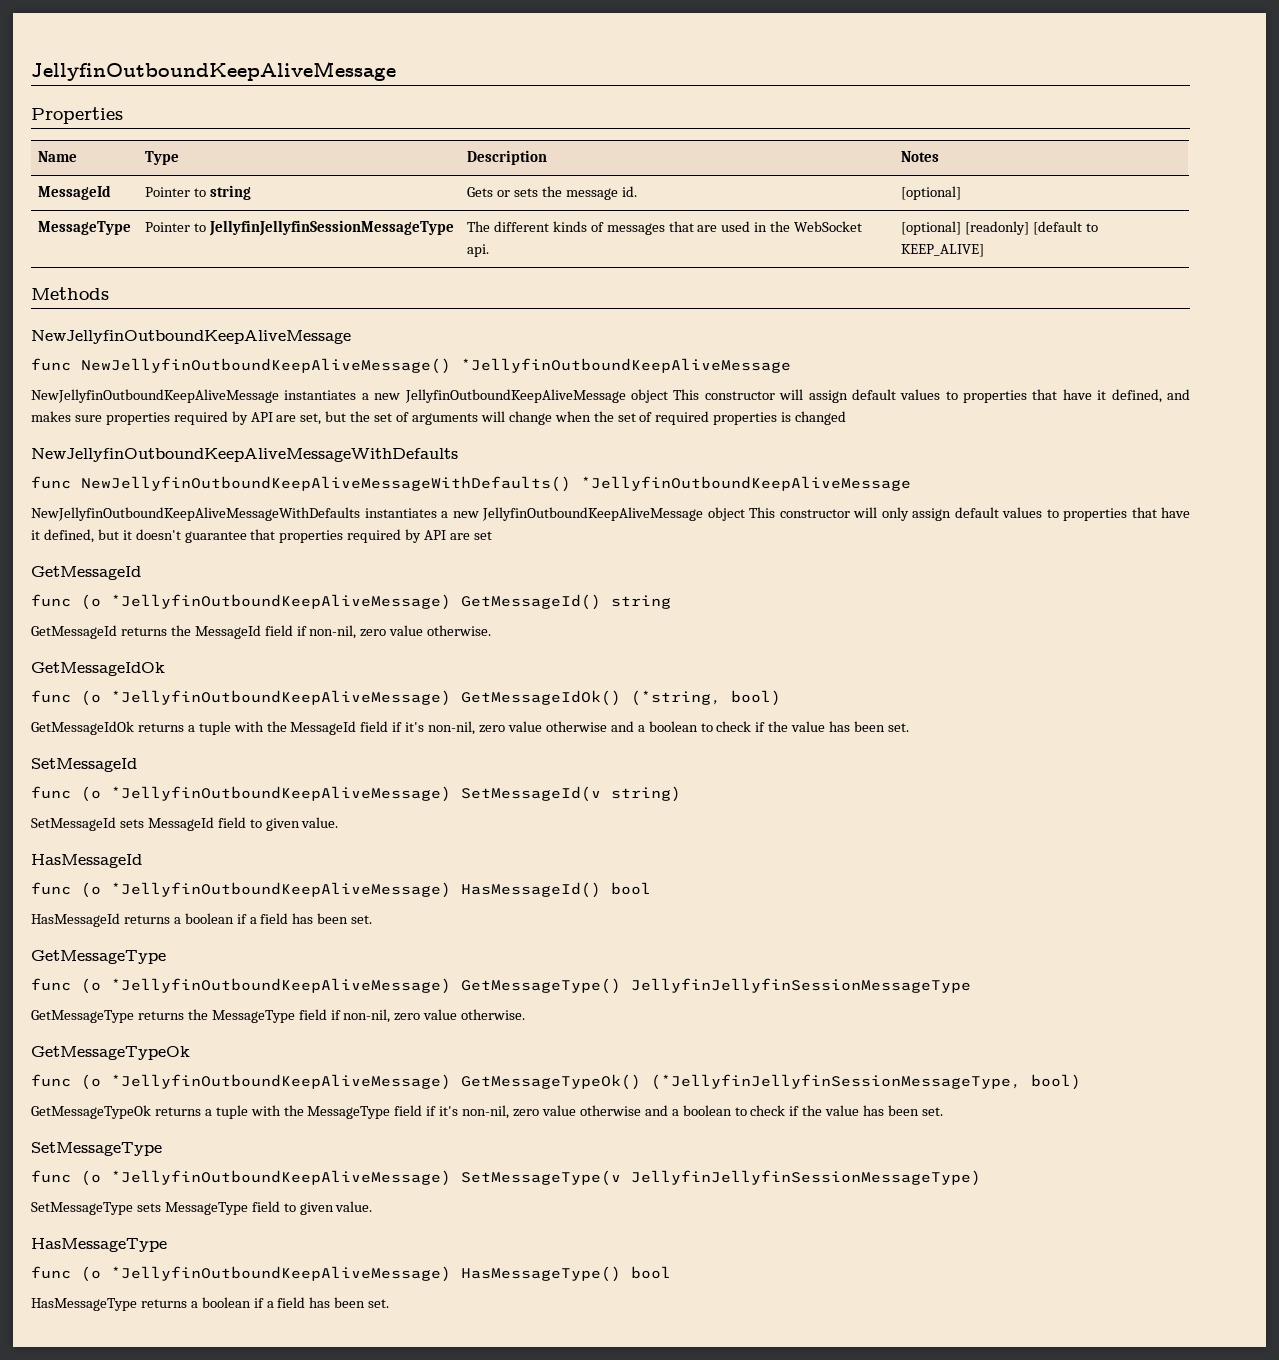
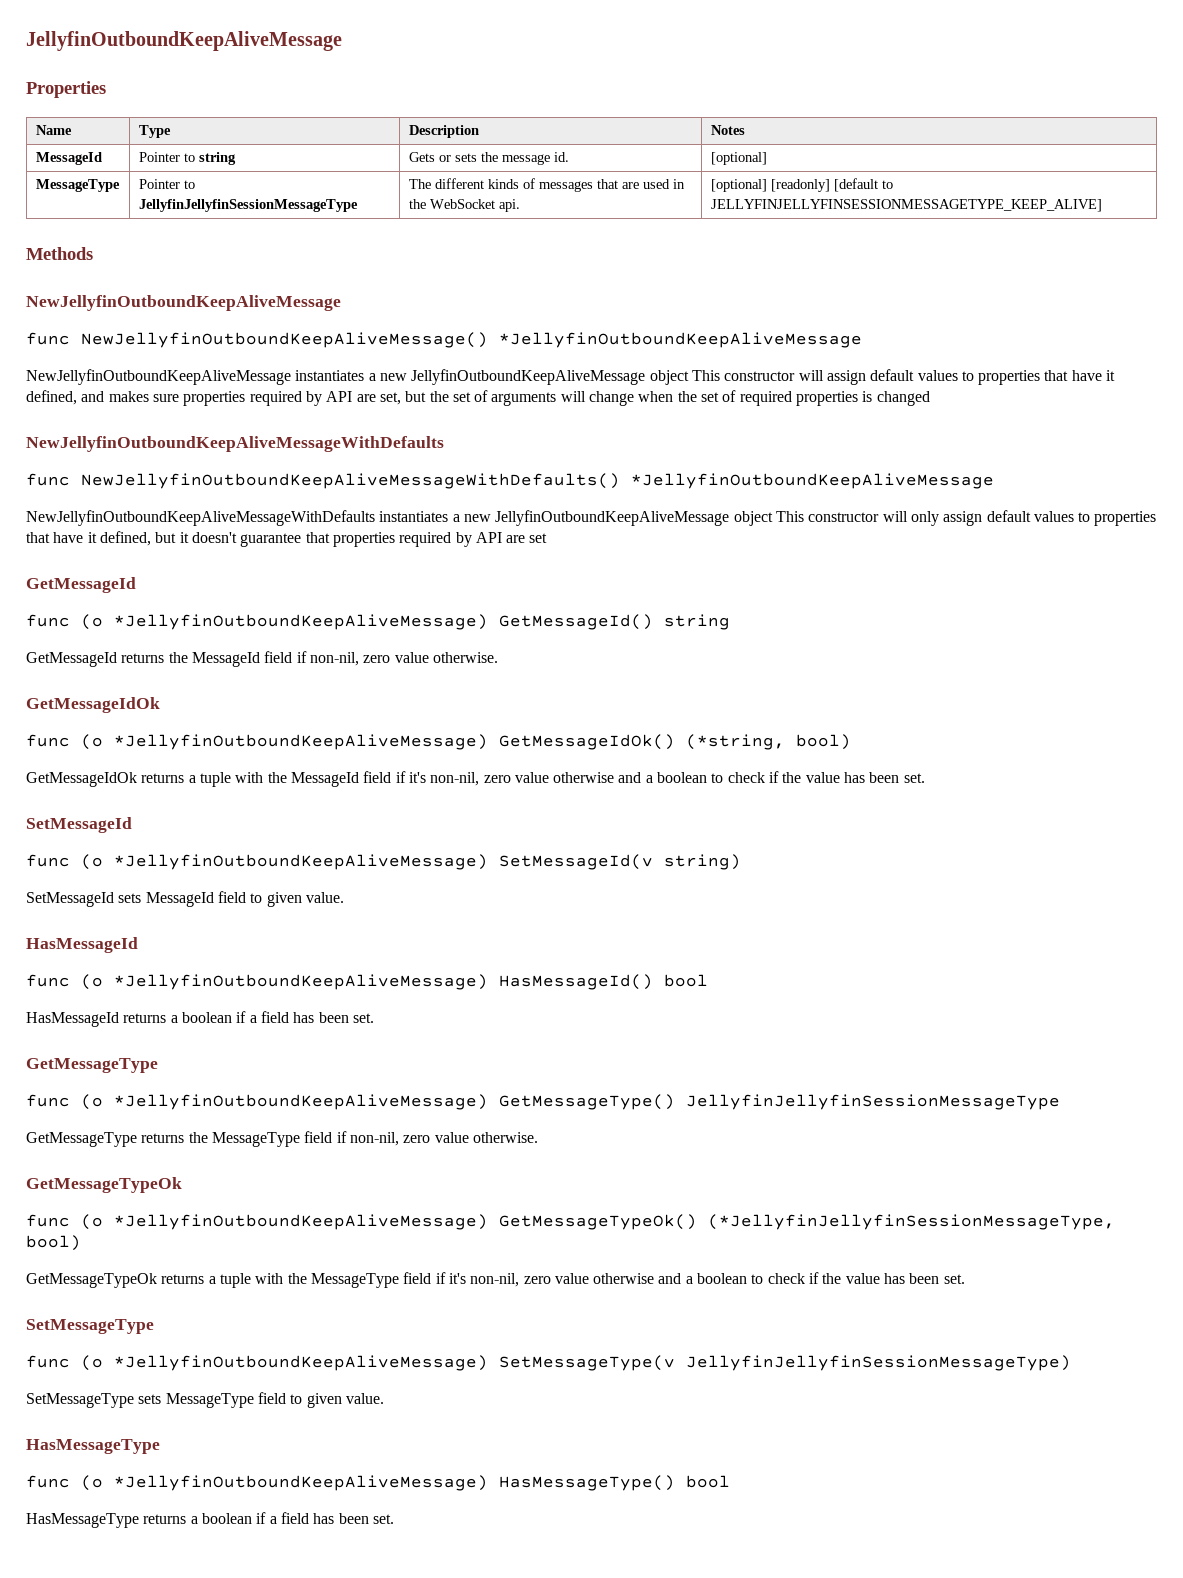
[900,244,984,257] KEEP_ALIVE] -> [710,199,1102,212] JELLYFINJELLYFINSESSIONMESSAGETYPE_KEEP_ALIVE]

